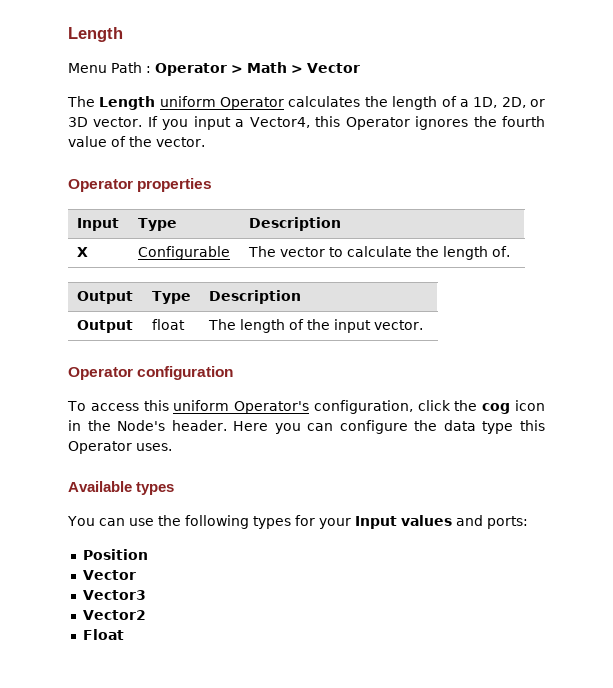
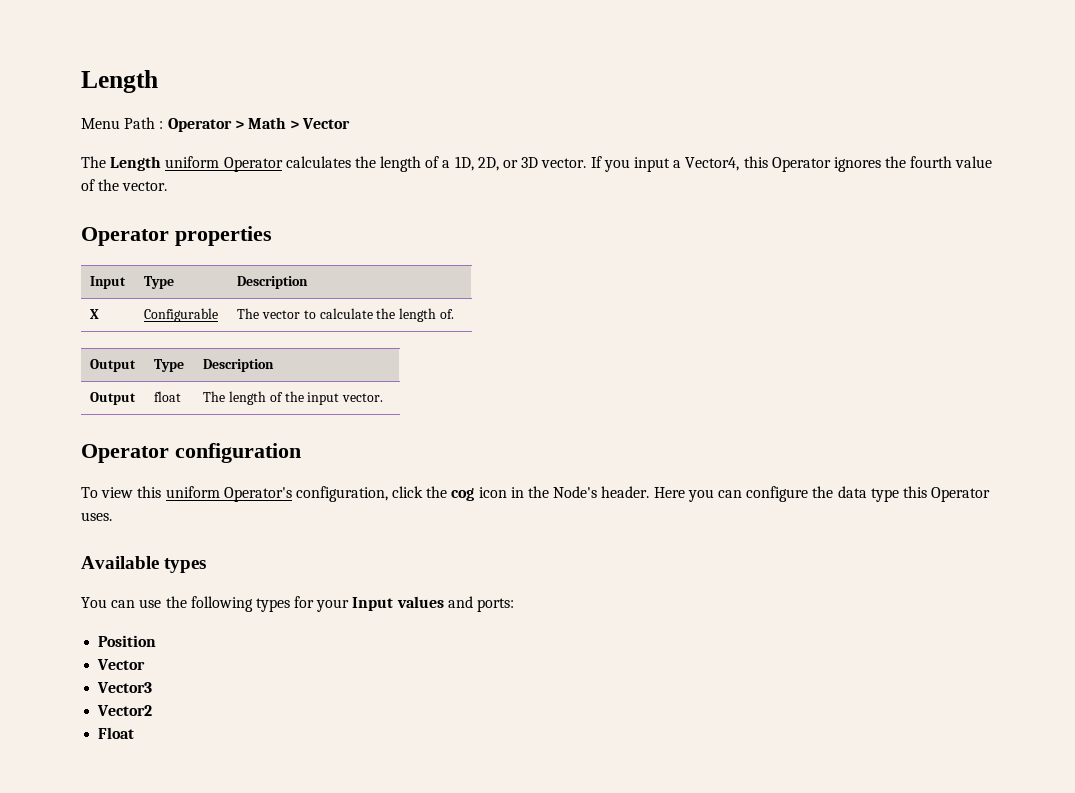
[90,403,139,411] access -> [101,487,134,498] view

